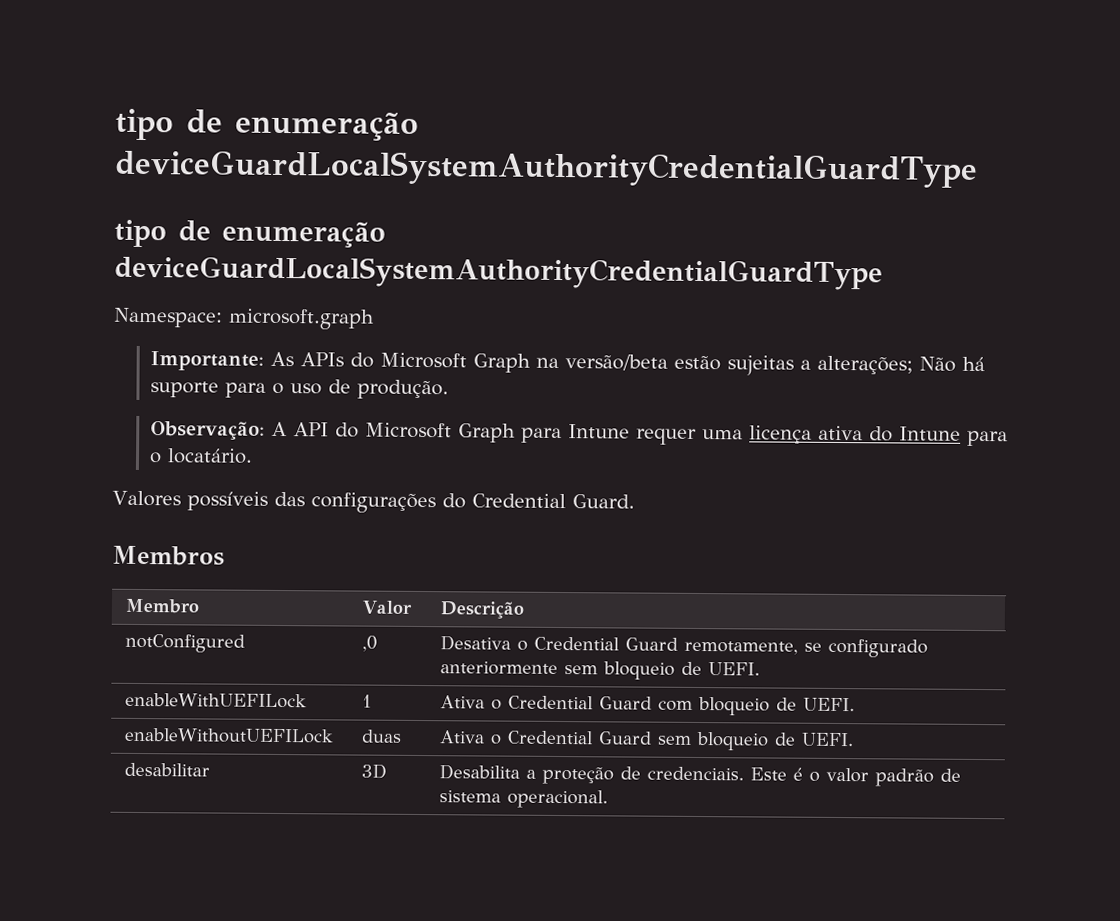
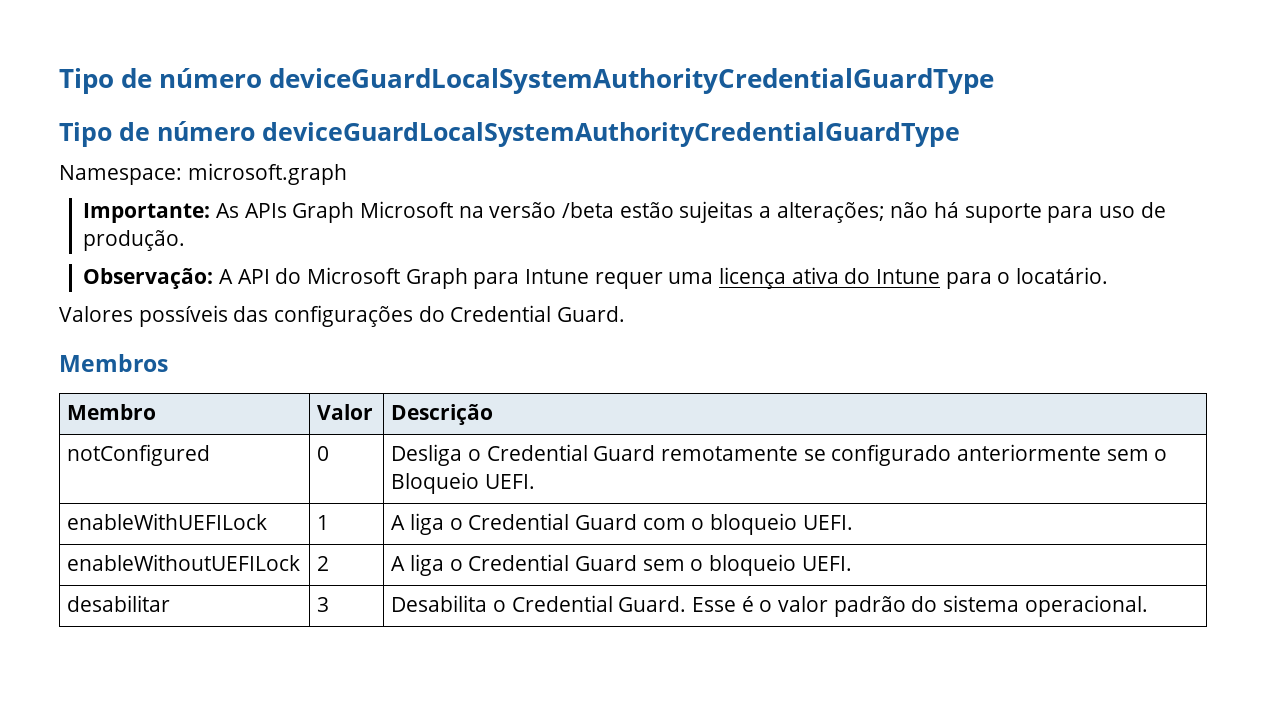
[115,108,419,141] [114,149,978,188] [114,219,386,248] tipo de enumeração deviceGuardLocalSystemAuthorityCredentialGuardType // tipo de enumeração -> [59,68,994,94] [59,121,255,147] Tipo de número deviceGuardLocalSystemAuthorityCredentialGuardType // Tipo de número
[349,352,668,373] do Microsoft Graph na versão/beta -> [292,201,615,223] Graph Microsoft na versão /beta
[918,356,956,372] Não -> [890,202,929,218] não
[271,382,284,395] o -> (1094, 214) none
[362,635,379,652] [440,635,799,655] ,0 | Desativa o Credential Guard remotamente, -> [317,446,330,461] [391,444,799,466] 0 | Desliga o Credential Guard remotamente
[603,661,703,680] bloqueio de -> [1154,449,1168,461] [391,472,480,494] o Bloqueio
[440,695,486,709] Ativa -> [391,513,445,535] A liga
[698,696,798,716] bloqueio de -> [691,513,798,535] o bloqueio
[361,729,403,743] [439,730,486,744] duas | Ativa -> [317,556,330,571] [391,554,445,576] 2 | A liga
[696,731,797,751] bloqueio de -> [690,554,797,576] o bloqueio
[361,763,388,779] 3D -> [317,597,330,612] 3
[526,766,788,785] a proteção de credenciais. Este -> [493,595,737,612] o Credential Guard. Esse
[940,768,962,782] de -> [911,596,938,612] do

